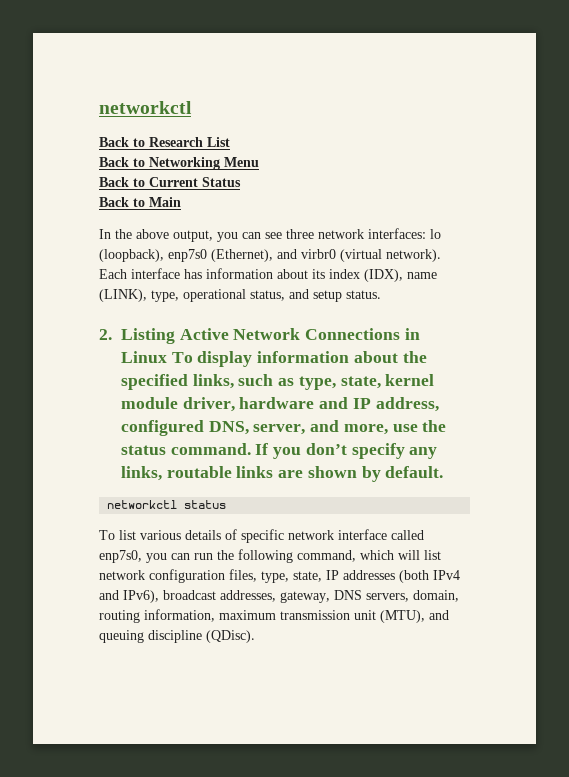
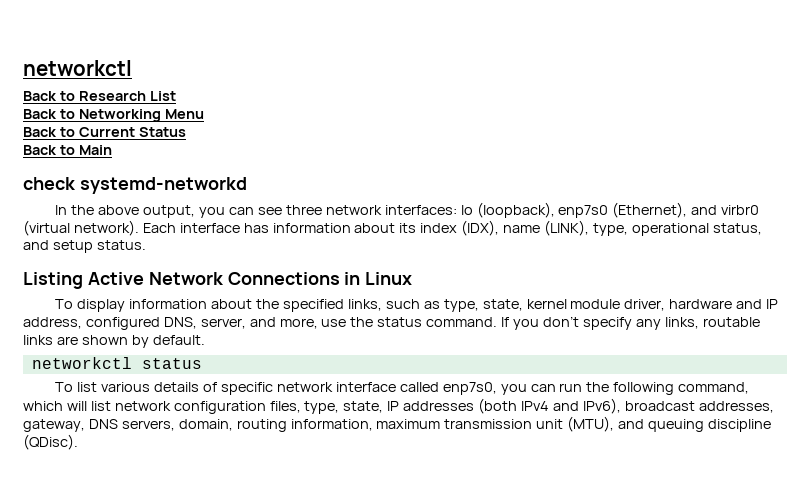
(181, 202) none -> [23,177,247,194] // check systemd-networkd
[99,329,112,340] 2. -> (146, 245) none
(167, 357) none -> (413, 278) //

